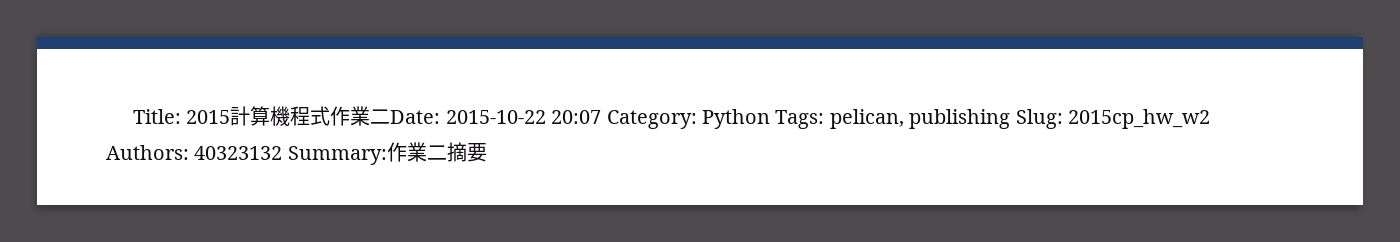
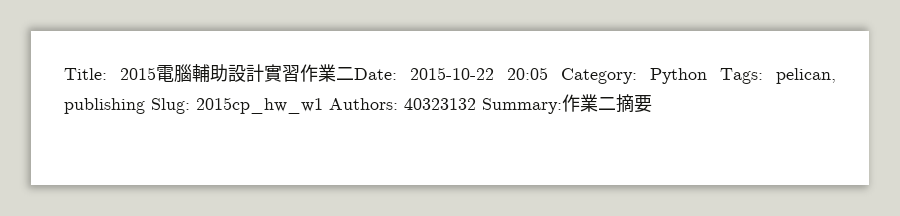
[230,106,331,126] 計算機程式 -> [156,64,300,83] 電腦輔助設計實習
[551,110,602,124] 20:07 -> [507,67,548,80] 20:05
[1067,109,1210,129] 2015cp_hw_w2 -> [196,97,323,114] 2015cp_hw_w1

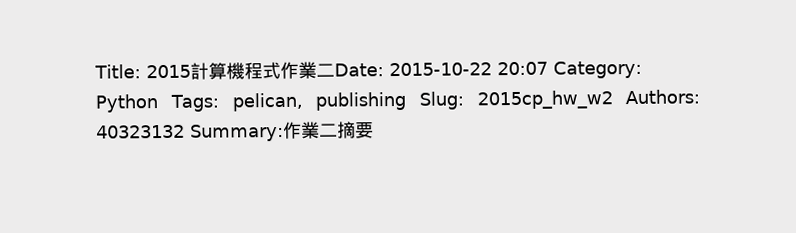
[156,64,300,83] 電腦輔助設計實習 -> [190,62,281,80] 計算機程式
[507,67,548,80] 20:05 -> [497,61,548,76] 20:07
[196,97,323,114] 2015cp_hw_w1 -> [476,90,613,110] 2015cp_hw_w2

